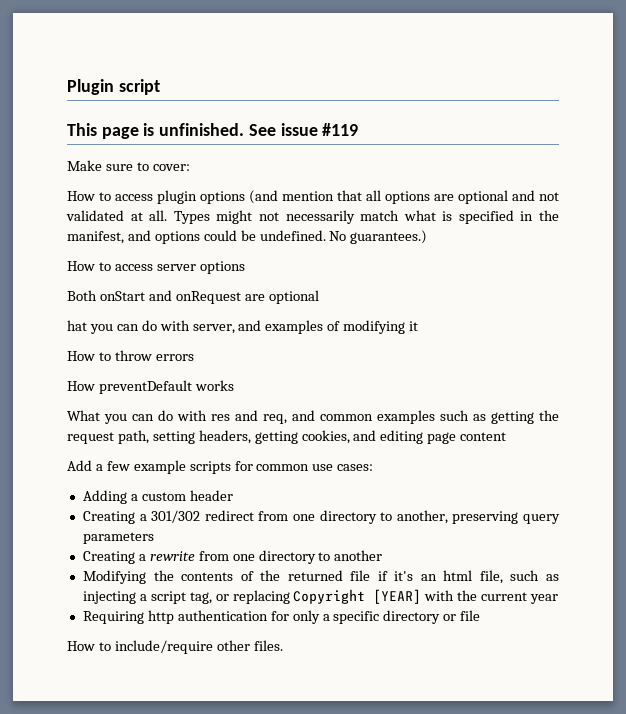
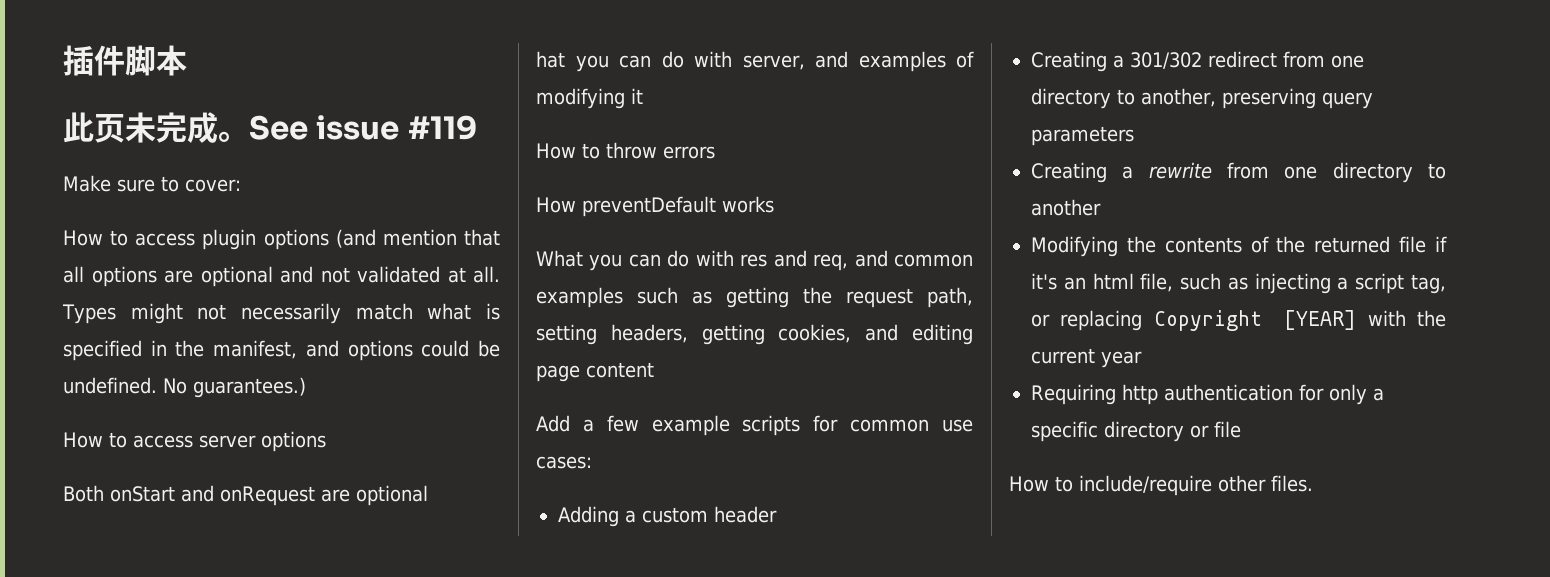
[67,79,160,95] [67,123,245,139] Plugin script // This page is unfinished. -> [63,45,187,76] [63,112,249,143] 插件脚本 // 此页未完成。

